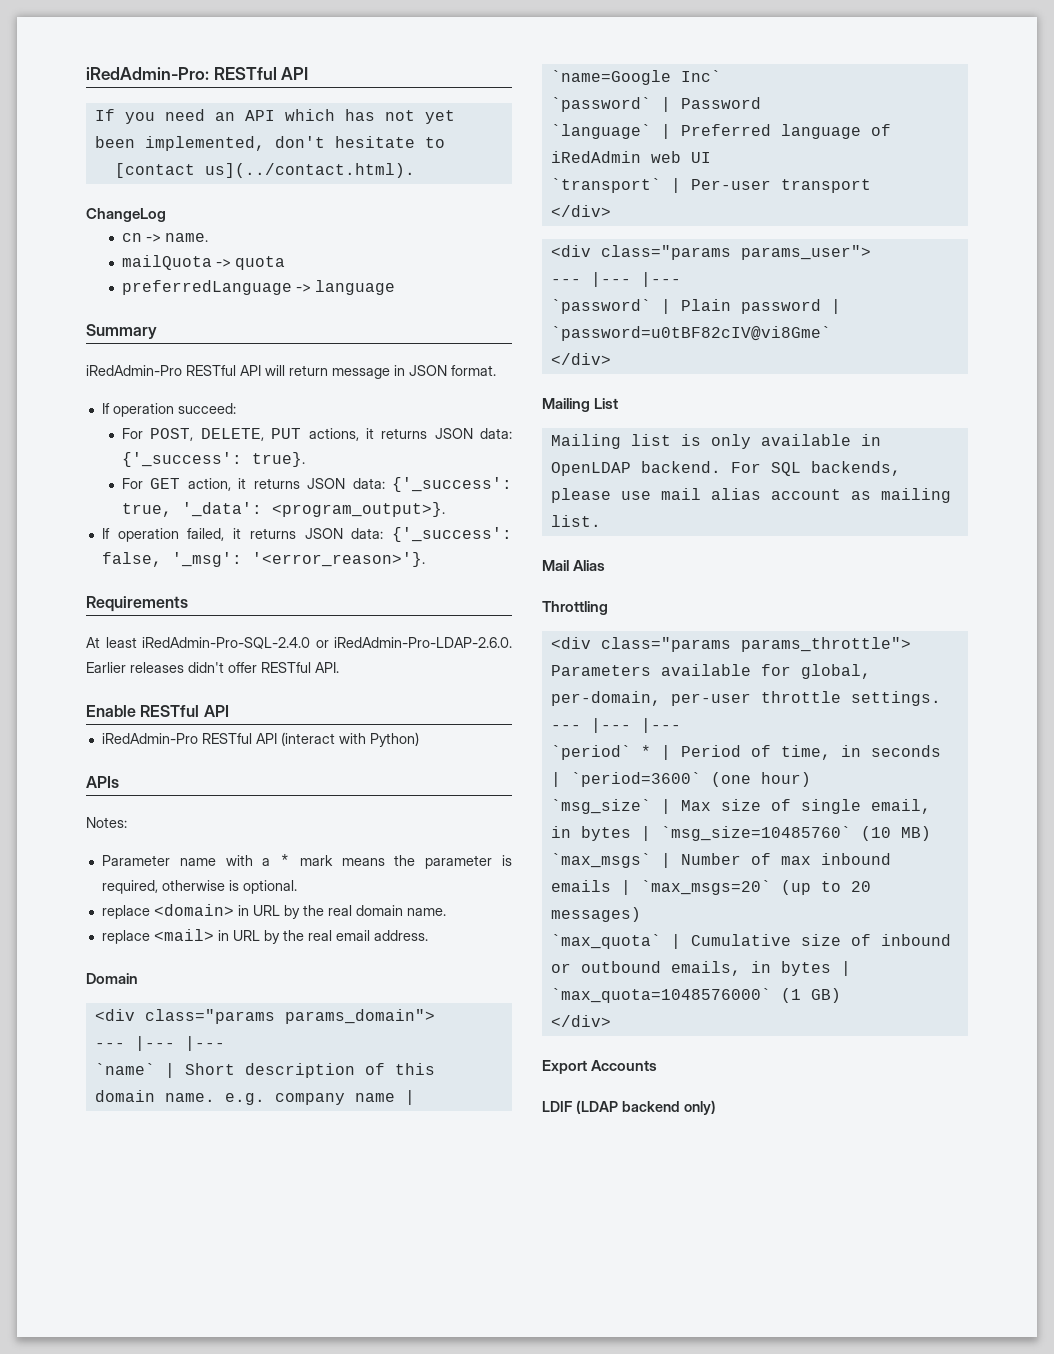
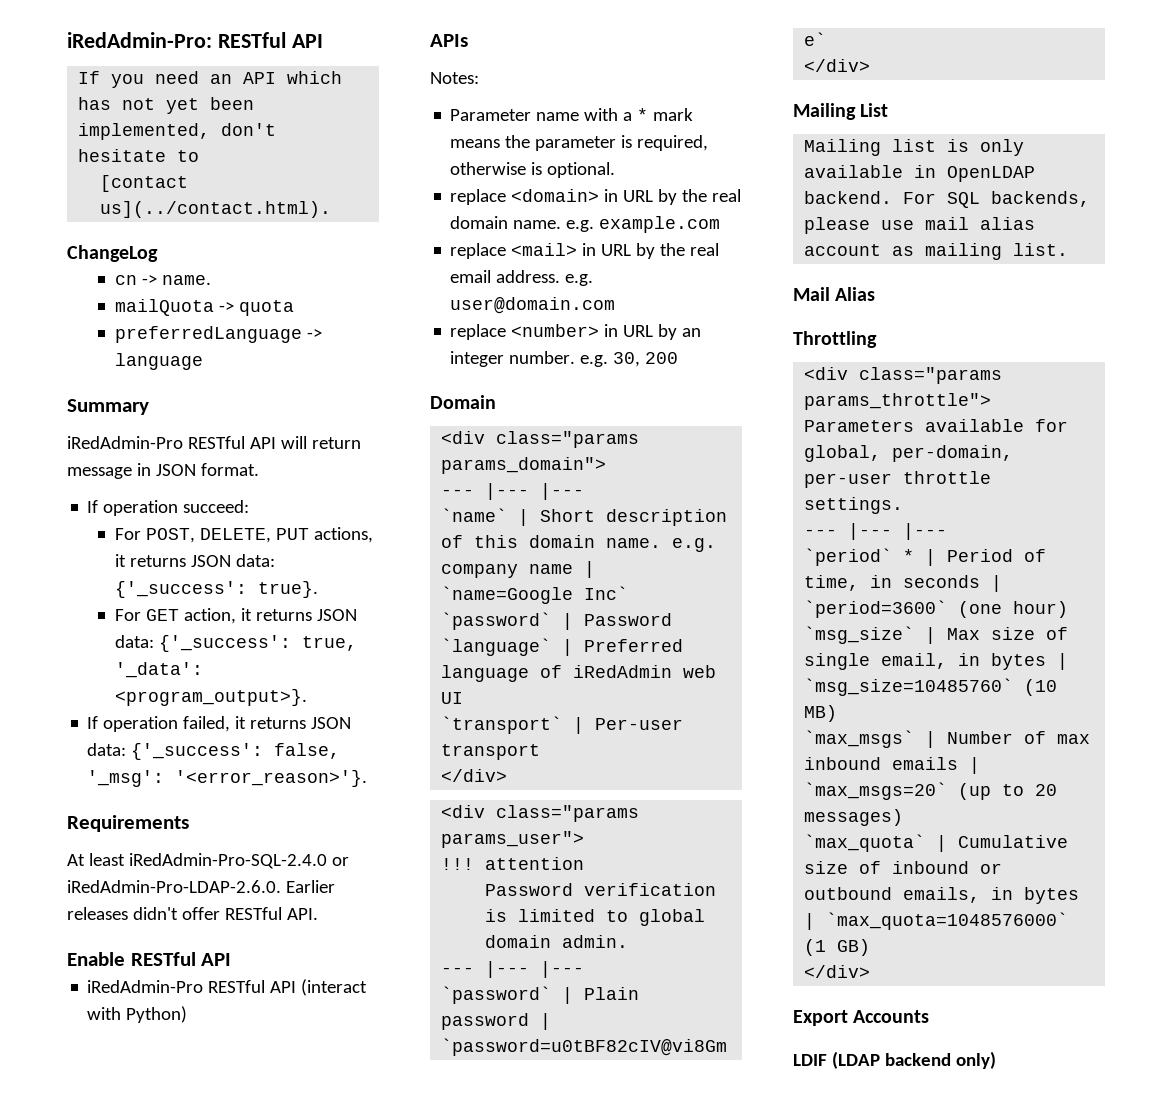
(446, 912) none -> [566,216,721,233] e.g. example.com
(428, 935) none -> [565,274,594,286] [450,297,616,314] [450,324,702,340] [450,351,679,367] e.g. user@domain.com // replace <number> in URL by an integer number. e.g. 30, 200
(871, 252) none -> [441,857,585,870] [485,883,717,896] [485,909,706,926] [485,935,629,948] // !!! attention // Password verification is limited to global domain admin.

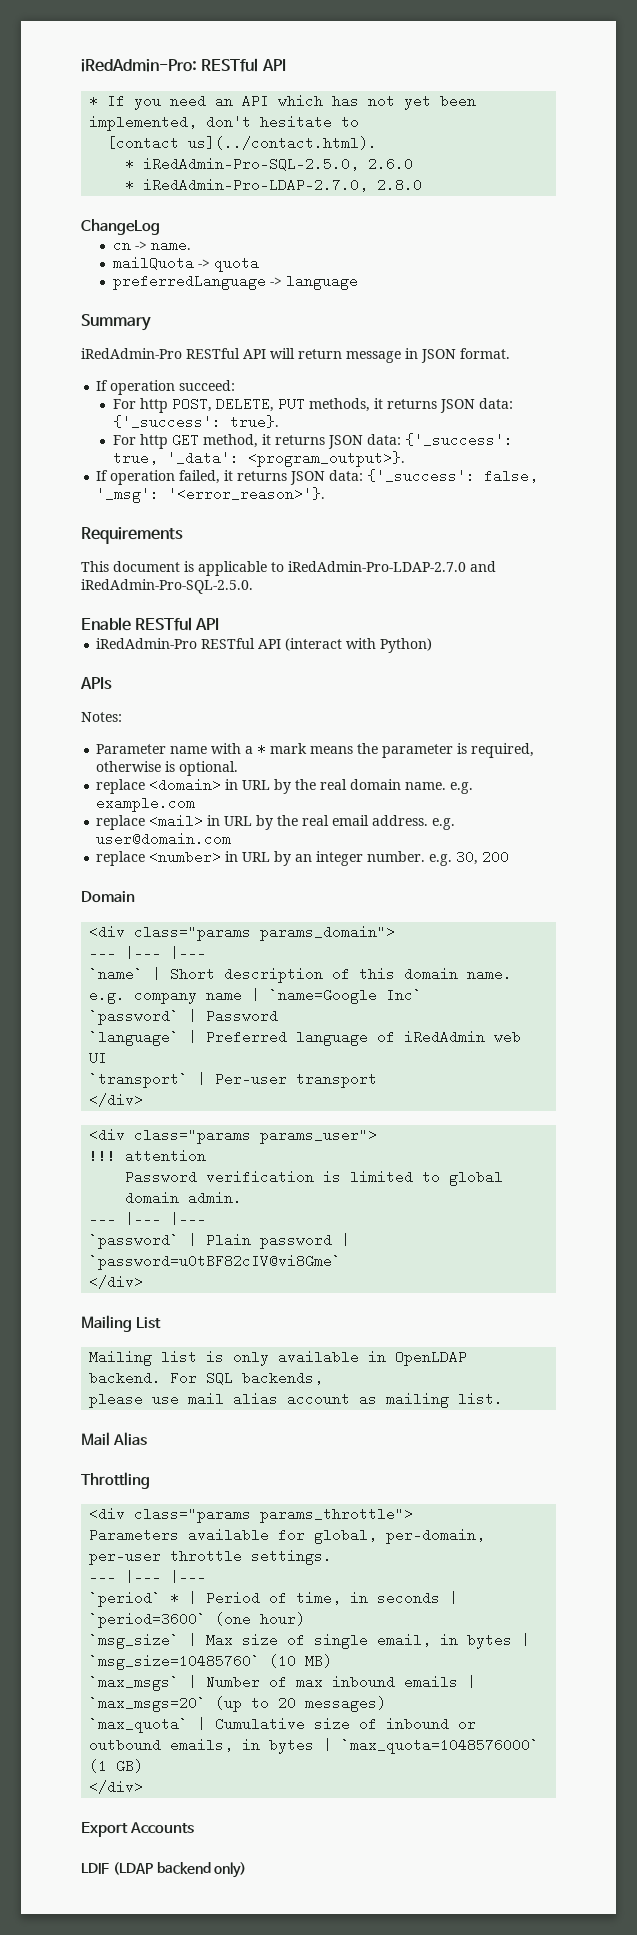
(323, 41) none -> [89,94,99,108] *
(332, 209) none -> [125,157,414,171] [125,178,423,192] // * iRedAdmin-Pro-SQL-2.5.0, 2.6.0 // * iRedAdmin-Pro-LDAP-2.7.0, 2.8.0
(142, 534) none -> [139,398,168,413] http
[314,527,374,543] actions, -> [308,398,370,412] methods,
[146,608,237,624] GET action, -> [139,433,258,449] http GET method,
[67,853,349,869] [67,880,335,893] [67,907,318,920] At least iRedAdmin-Pro-SQL-2.4.0 or iRedAdmin-Pro-LDAP-2.6.0. Earlier releases didn't offer RESTful API. -> [81,561,496,576] [81,579,253,594] This document is applicable to iRedAdmin-Pro-LDAP-2.7.0 and iRedAdmin-Pro-SQL-2.5.0.

